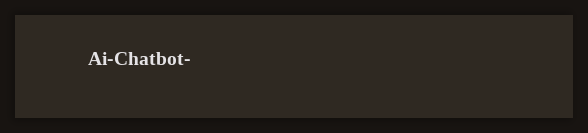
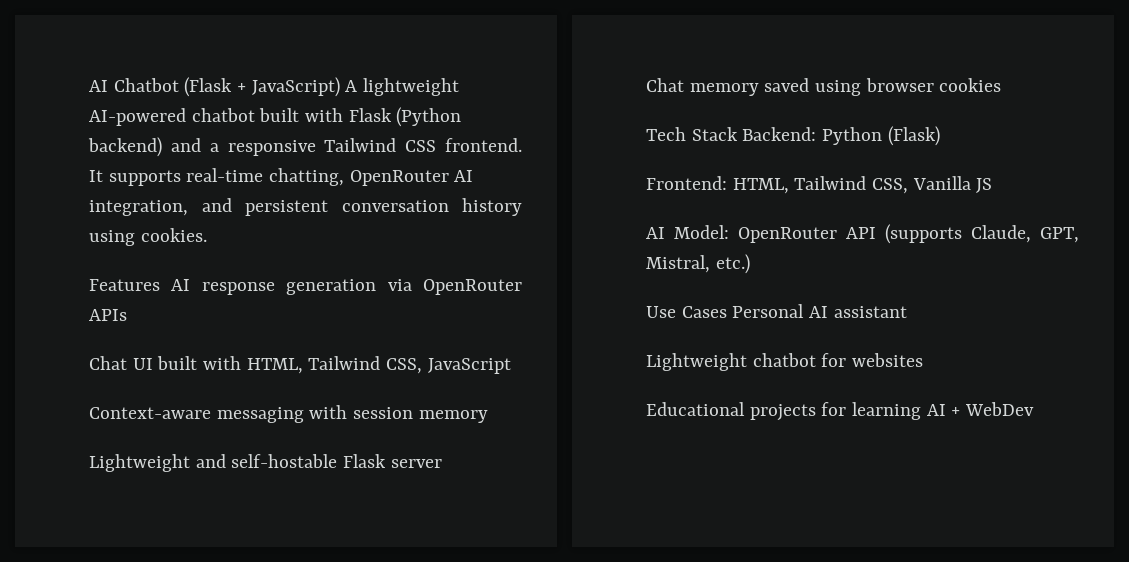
[88,52,191,65] Ai-Chatbot- -> [89,77,460,97] [89,107,462,127] [88,137,522,157] [89,168,474,186] [89,198,522,216] [89,228,207,246] [89,279,522,295] [89,309,127,321] [89,356,511,374] [89,405,488,423] [89,454,442,472] [646,78,1002,96] [646,126,940,146] [646,176,993,194] [646,224,1079,244] [646,254,750,274] [646,304,907,318] [646,353,924,371] [646,402,1035,421] AI Chatbot (Flask + JavaScript) A lightweight AI-powered chatbot built with Flask (Python backend) and a responsive Tailwind CSS frontend. It supports real-time chatting, OpenRouter AI integration, and persistent conversation history using cookies. // Features AI response generation via OpenRouter APIs // Chat UI built with HTML, Tailwind CSS, JavaScript // Context-aware messaging with session memory // Lightweight and self-hostable Flask server // Chat memory saved using browser cookies // Tech Stack Backend: Python (Flask) // Frontend: HTML, Tailwind CSS, Vanilla JS // AI Model: OpenRouter API (supports Claude, GPT, Mistral, etc.) // Use Cases Personal AI assistant // Lightweight chatbot for websites // Educational projects for learning AI + WebDev

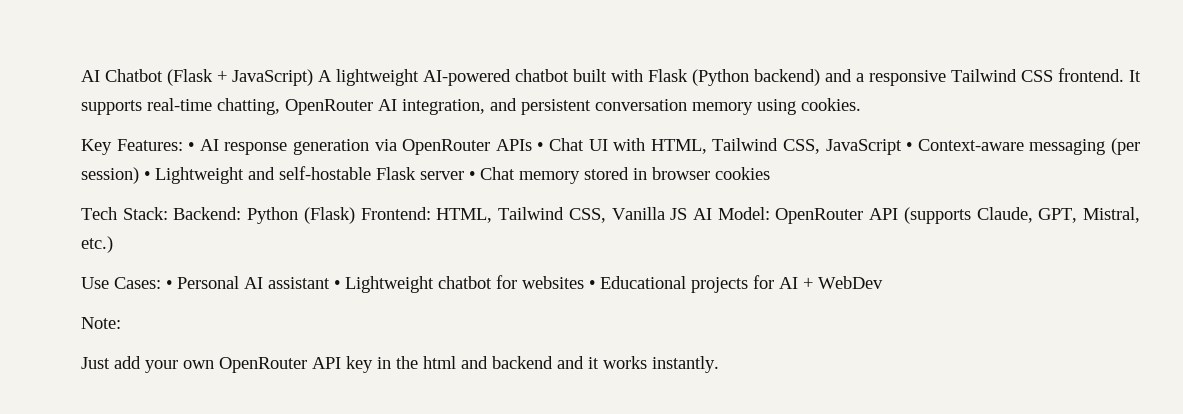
[462,198,522,216] history -> [692,102,753,115] memory
[89,279,160,291] Features -> [81,139,195,155] Key Features: •
(127, 315) // -> [537,142,544,151] •
[157,356,198,370] built -> (608, 145) none
(511, 366) // -> [906,142,913,151] •
[309,405,488,423] with session memory // -> [1111,138,1141,155] [81,167,150,184] (per session) •
(442, 463) // -> [469,171,475,180] •
[764,78,862,96] saved using -> [584,167,647,180] stored in
[691,127,738,141] Stack -> [122,207,168,220] Stack:
(940, 136) // -> (355, 215) none
(993, 185) // -> (688, 214) none
[681,306,727,318] Cases -> [114,277,172,289] Cases: •
(907, 312) // -> [334,280,340,289] •
(924, 360) // -> [589,280,595,289] •
[852,402,922,420] learning -> (774, 282) none
(1035, 409) none -> [81,317,121,329] [81,356,719,373] // Note: // Just add your own OpenRouter API key in the html and backend and it works instantly.

